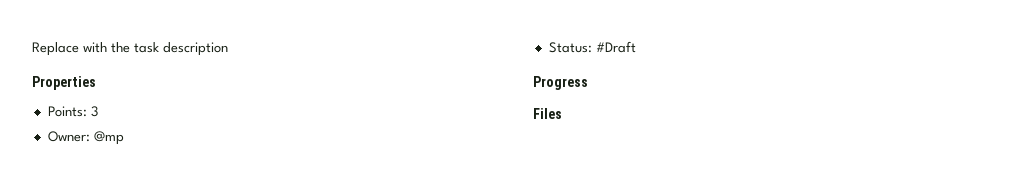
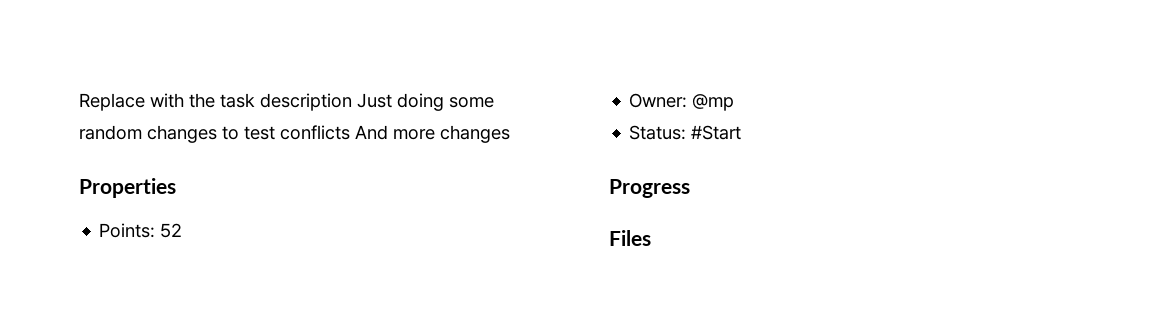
(228, 49) none -> [357,93,494,111] [79,125,510,143] Just doing some random changes to test conflicts And more changes
[90,106,98,117] 3 -> [160,223,183,238] 52
[595,41,636,53] #Draft -> [691,125,742,140] #Start

